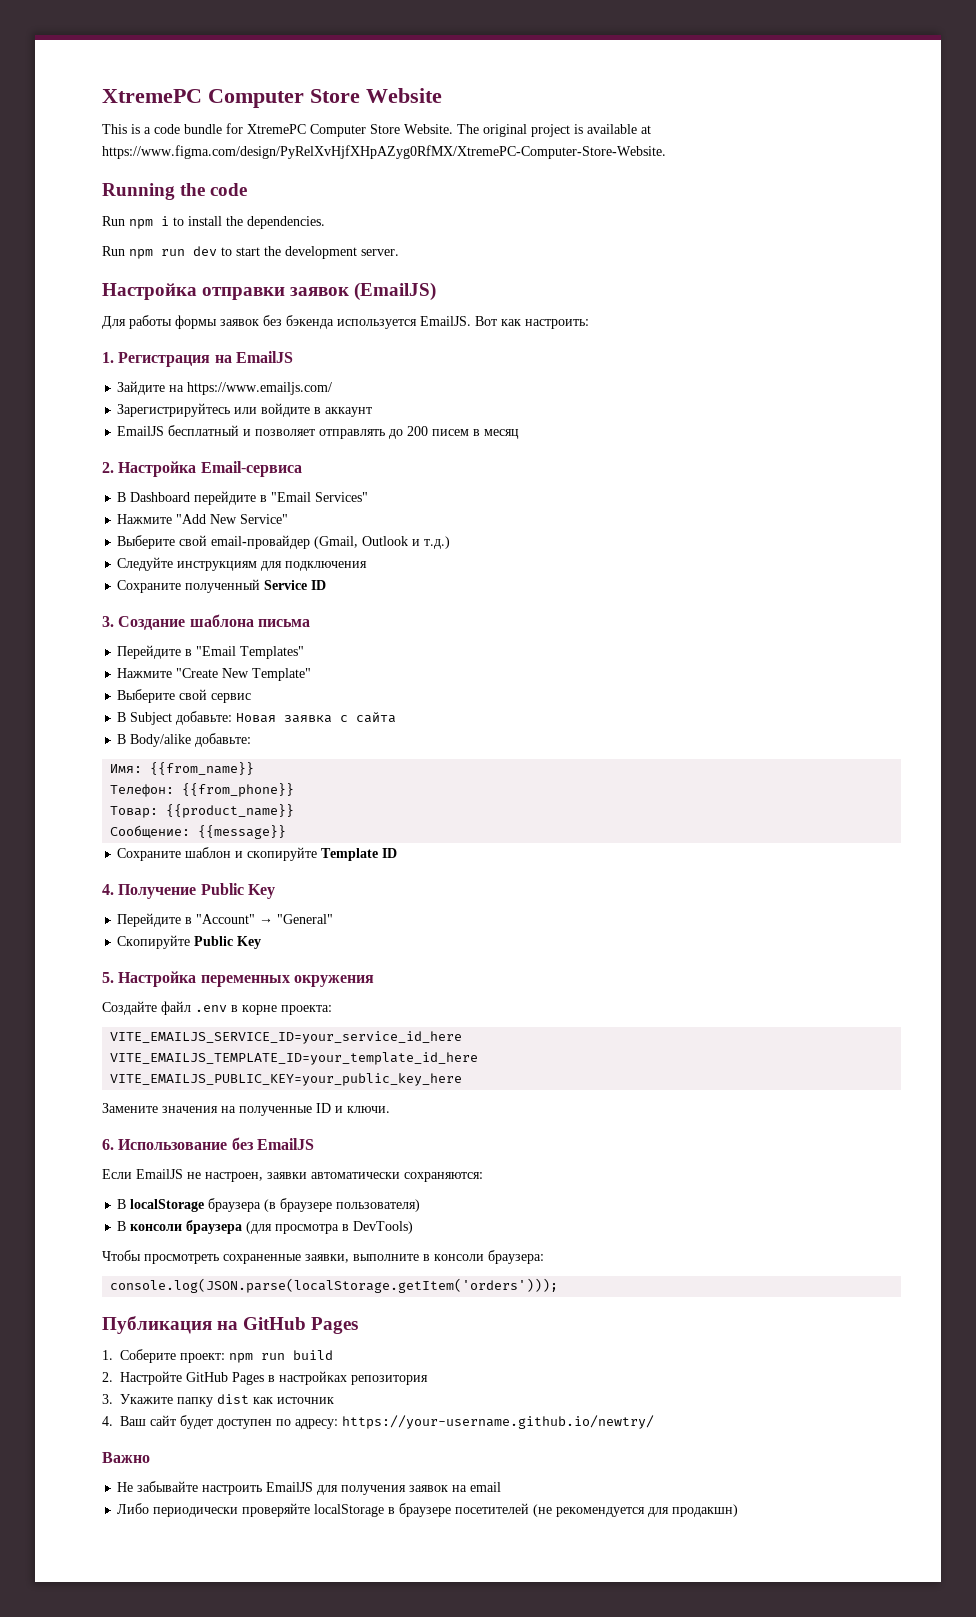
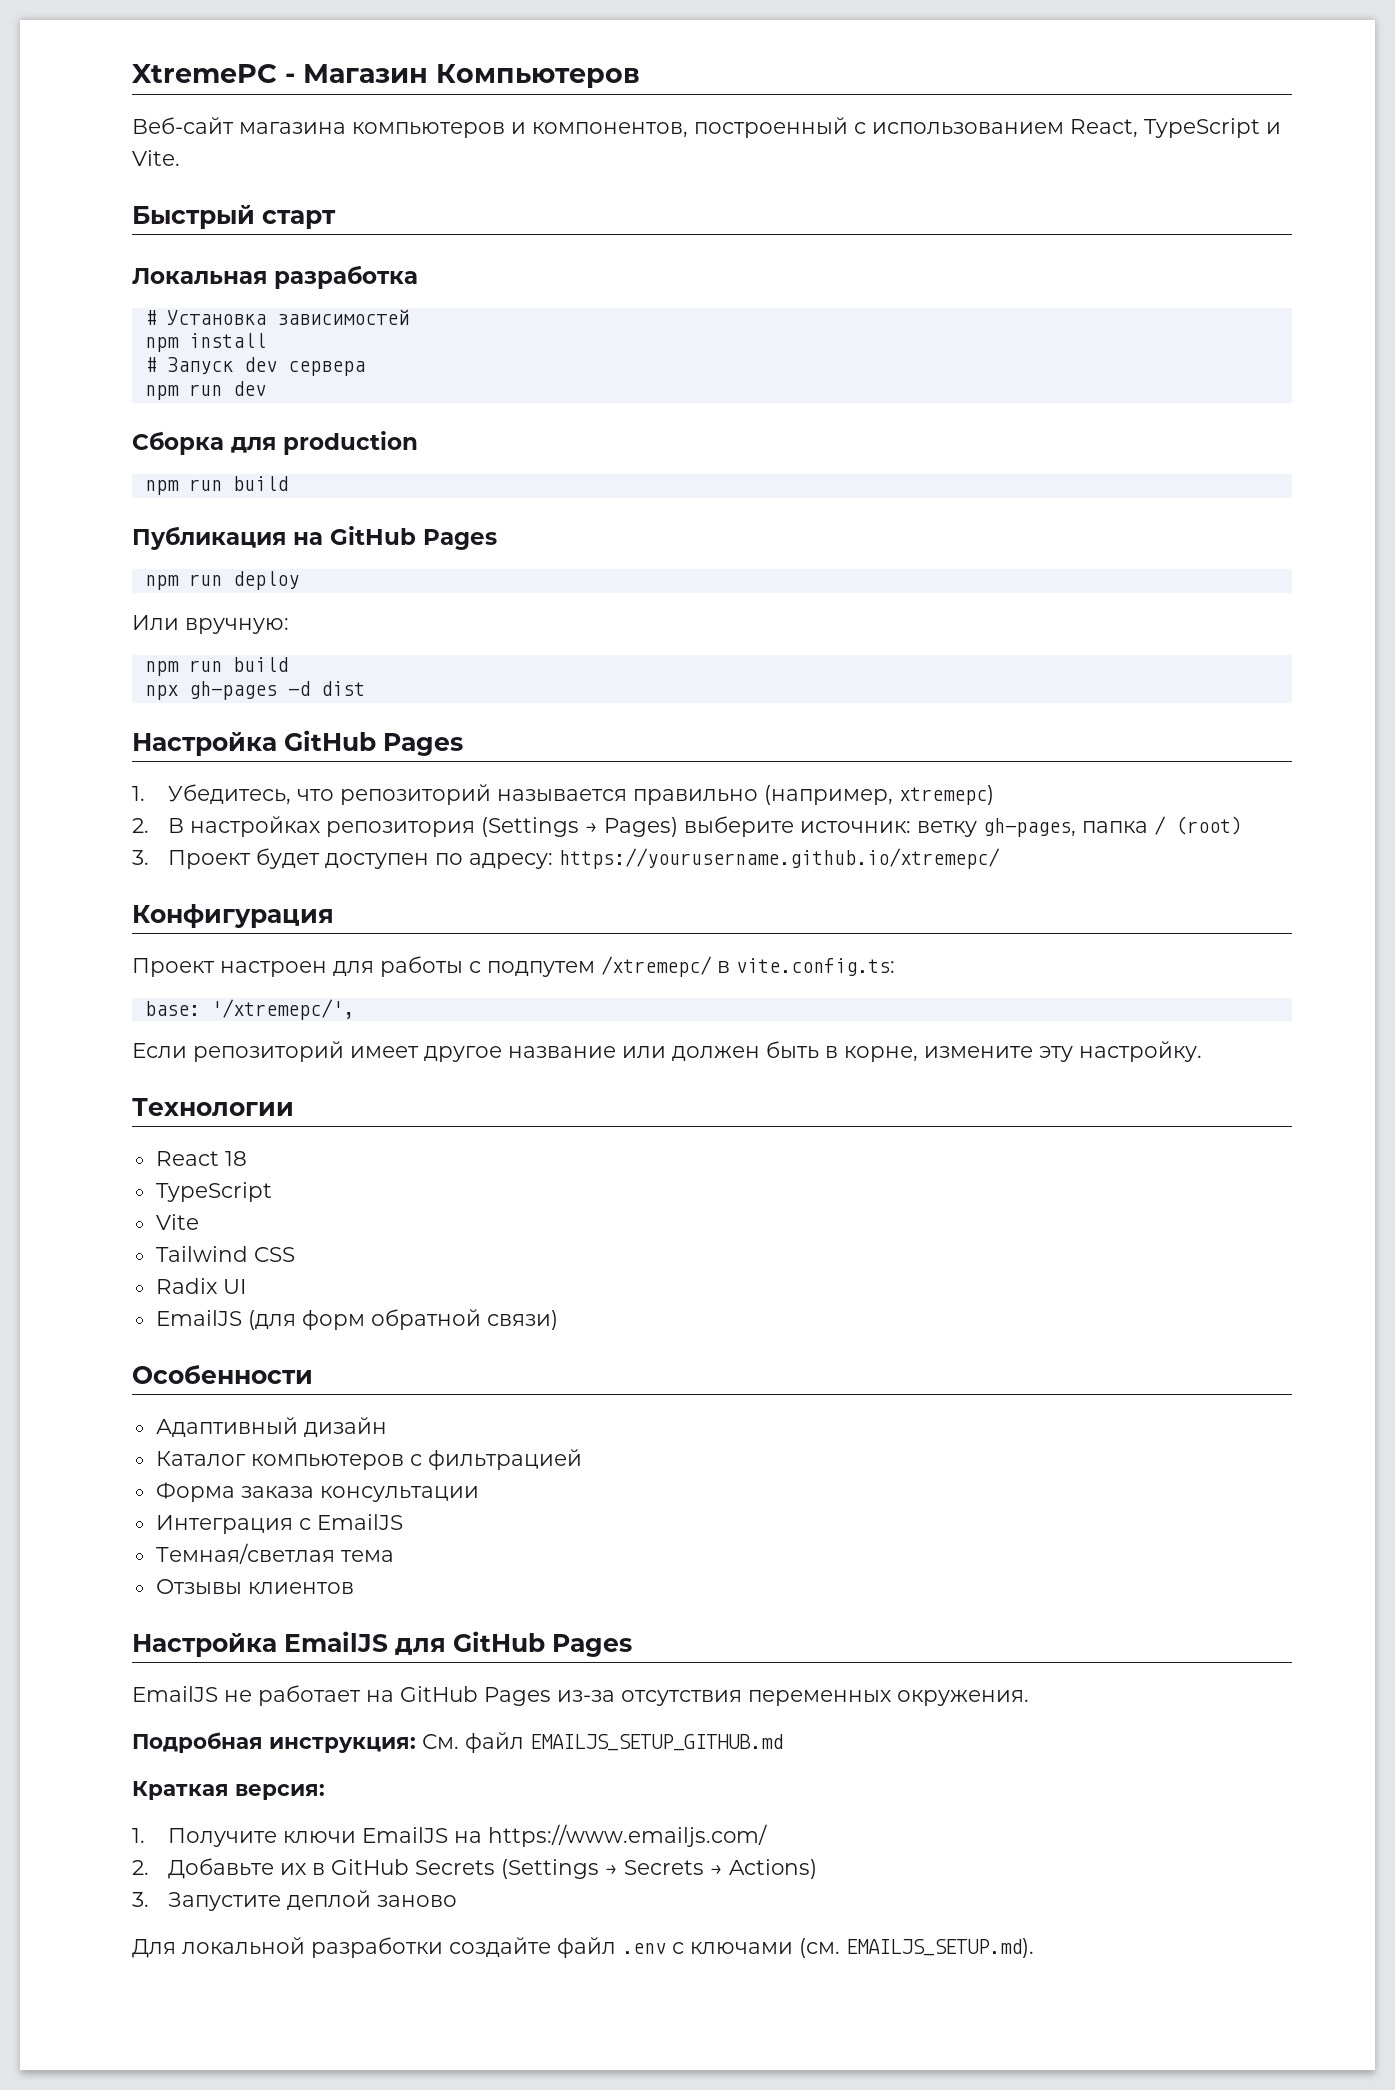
[102,88,442,108] [102,123,651,137] [102,145,666,159] [102,183,248,200] [102,216,325,229] [102,246,399,259] [102,282,437,301] [102,315,589,329] [102,351,293,367] [117,381,333,395] [117,403,373,417] [117,425,520,439] [102,461,302,477] [117,491,369,505] [117,514,289,524] [117,535,451,549] [117,557,368,571] [117,579,327,593] [102,614,310,630] [117,645,305,659] [117,668,312,681] [117,689,252,703] [117,711,397,725] [117,733,252,747] [110,762,255,775] [110,783,295,797] [110,804,295,818] [110,825,287,839] [117,847,398,861] [102,883,275,899] [117,913,334,927] [117,935,262,949] [102,971,374,987] [102,1001,332,1015] [110,1031,463,1044] [110,1052,479,1065] [110,1073,463,1086] [102,1103,390,1116] [102,1137,314,1150] [102,1169,483,1182] [117,1198,421,1212] [117,1220,414,1234] [102,1250,544,1264] [110,1278,559,1293] [102,1316,359,1334] [102,1349,333,1363] [102,1371,428,1385] [102,1394,334,1407] [102,1415,654,1429] [102,1452,150,1463] [117,1481,502,1495] [117,1503,739,1517] XtremePC Computer Store Website // This is a code bundle for XtremePC Computer Store Website. The original project is available at https://www.figma.com/design/PyRelXvHjfXHpAZyg0RfMX/XtremePC-Computer-Store-Website. // Running the code // Run npm i to install the dependencies. // Run npm run dev to start the development server. // Настройка отправки заявок (EmailJS) // Для работы формы заявок без бэкенда используется EmailJS. Вот как настроить: // 1. Регистрация на EmailJS // Зайдите на https://www.emailjs.com/ // Зарегистрируйтесь или войдите в аккаунт // EmailJS бесплатный и позволяет отправлять до 200 писем в месяц // 2. Настройка Email-сервиса // В Dashboard перейдите в "Email Services" // Нажмите "Add New Service" // Выберите свой email-провайдер (Gmail, Outlook и т.д.) // Следуйте инструкциям для подключения // Сохраните полученный Service ID // 3. Создание шаблона письма // Перейдите в "Email Templates" // Нажмите "Create New Template" // Выберите свой сервис // В Subject добавьте: Новая заявка с сайта // В Body/alike добавьте: // Имя: {{from_name}} // Телефон: {{from_phone}} // Товар: {{product_name}} // Сообщение: {{message}} // Сохраните шаблон и скопируйте Template ID // 4. Получение Public Key // Перейдите в "Account" → "General" // Скопируйте Public Key // 5. Настройка переменных окружения // Создайте файл .env в корне проекта: // VITE_EMAILJS_SERVICE_ID=your_service_id_here // VITE_EMAILJS_TEMPLATE_ID=your_template_id_here // VITE_EMAILJS_PUBLIC_KEY=your_public_key_here // Замените значения на полученные ID и ключи. // 6. Использование без EmailJS // Если EmailJS не настроен, заявки автоматически сохраняются: // В localStorage браузера (в браузере пользователя) // В консоли браузера (для просмотра в DevTools) // Чтобы просмотреть сохраненные заявки, выполните в консоли браузера: // console.log(JSON.parse(localStorage.getItem('orders'))); // Публикация на GitHub Pages // 1. Соберите проект: npm run build // 2. Настройте GitHub Pages в настройках репозитория // 3. Укажите папку dist как источник // 4. Ваш сайт будет доступен по адресу: https://your-username.github.io/newtry/ // Важно // Не забывайте настроить EmailJS для получения заявок на email // Либо периодически проверяйте localStorage в браузере посетителей (не рекомендуется для продакшн) -> [132,64,640,88] [132,117,1281,138] [132,150,180,166] [132,205,336,229] [132,265,418,289] [144,309,409,325] [144,333,266,352] [144,357,365,376] [144,381,266,400] [132,431,418,455] [144,476,288,495] [132,526,497,550] [144,571,299,590] [132,615,289,634] [144,657,288,676] [144,681,365,700] [132,730,463,756] [132,784,994,805] [132,816,1242,837] [132,848,1000,869] [132,904,334,928] [132,956,895,977] [144,999,354,1020] [132,1041,1202,1062] [132,1098,294,1116] [155,1151,247,1166] [155,1182,272,1202] [155,1214,199,1230] [155,1246,295,1262] [155,1278,247,1294] [155,1309,558,1330] [132,1365,313,1384] [155,1417,387,1437] [155,1449,582,1470] [155,1482,479,1502] [155,1514,403,1534] [155,1543,394,1564] [155,1579,354,1595] [132,1631,632,1657] [132,1685,1029,1706] [132,1732,783,1753] [132,1781,325,1800] [132,1824,767,1847] [132,1858,817,1879] [132,1890,457,1911] [132,1937,1034,1958] XtremePC - Магазин Компьютеров // Веб-сайт магазина компьютеров и компонентов, построенный с использованием React, TypeScript и Vite. // Быстрый старт // Локальная разработка // # Установка зависимостей // npm install // # Запуск dev сервера // npm run dev // Сборка для production // npm run build // Публикация на GitHub Pages // npm run deploy // Или вручную: // npm run build // npx gh-pages -d dist // Настройка GitHub Pages // 1. Убедитесь, что репозиторий называется правильно (например, xtremepc) // 2. В настройках репозитория (Settings → Pages) выберите источник: ветку gh-pages, папка / (root) // 3. Проект будет доступен по адресу: https://yourusername.github.io/xtremepc/ // Конфигурация // Проект настроен для работы с подпутем /xtremepc/ в vite.config.ts: // base: '/xtremepc/', // Если репозиторий имеет другое название или должен быть в корне, измените эту настройку. // Технологии // React 18 // TypeScript // Vite // Tailwind CSS // Radix UI // EmailJS (для форм обратной связи) // Особенности // Адаптивный дизайн // Каталог компьютеров с фильтрацией // Форма заказа консультации // Интеграция с EmailJS // Темная/светлая тема // Отзывы клиентов // Настройка EmailJS для GitHub Pages // EmailJS не работает на GitHub Pages из-за отсутствия переменных окружения. // Подробная инструкция: См. файл EMAILJS_SETUP_GITHUB.md // Краткая версия: // 1. Получите ключи EmailJS на https://www.emailjs.com/ // 2. Добавьте их в GitHub Secrets (Settings → Secrets → Actions) // 3. Запустите деплой заново // Для локальной разработки создайте файл .env с ключами (см. EMAILJS_SETUP.md).

